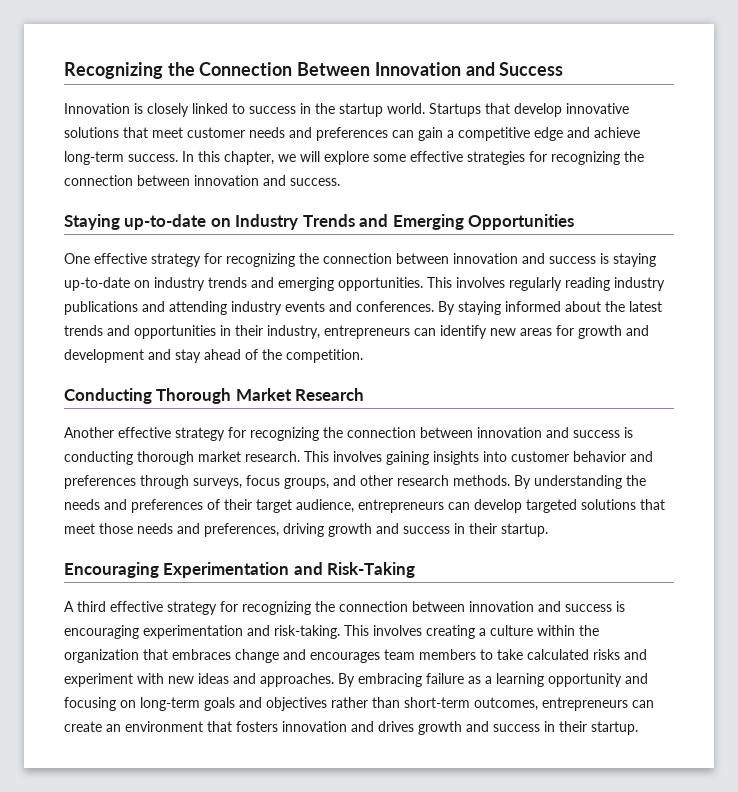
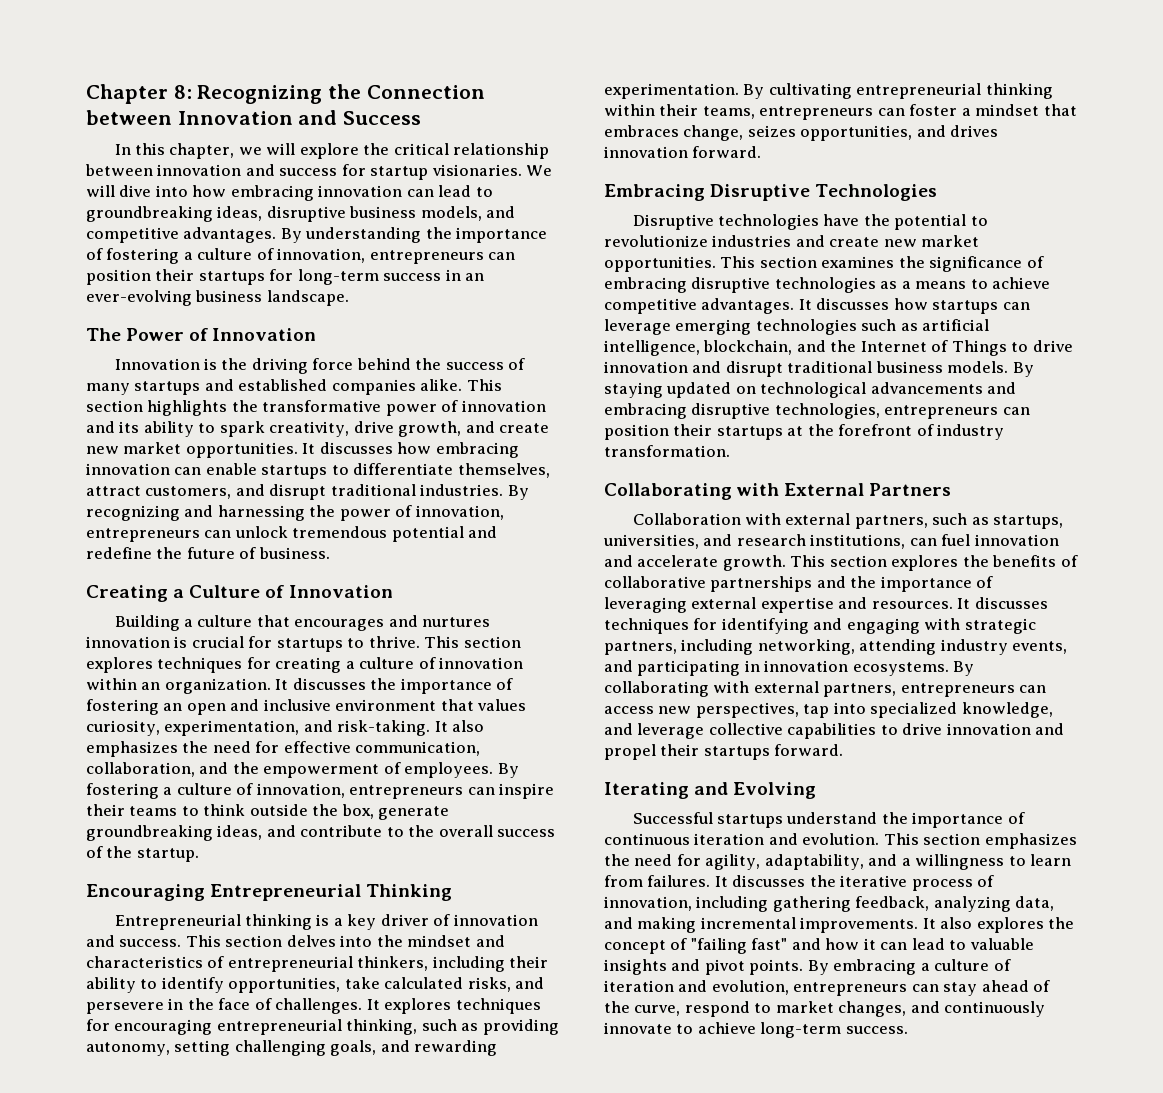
(64, 70) none -> [86,84,192,104] Chapter 8:
[297,62,371,76] Between -> [86,110,172,125] between
[64,103,629,117] [64,127,640,141] [64,151,178,165] Innovation is closely linked to success in the startup world. Startups that develop innovative solutions that meet customer needs and preferences can gain a competitive edge and achieve long-term success. -> (422, 118) none
[373,151,644,165] [64,175,340,186] [64,214,575,230] [64,253,656,267] [64,277,665,291] [64,301,662,315] [64,325,649,339] [64,349,363,363] [64,388,365,404] [64,427,633,441] [64,451,653,465] [64,475,646,489] [64,499,665,513] [64,523,548,537] [64,562,416,578] [64,601,625,615] [64,625,599,639] [64,649,647,663] [64,673,648,687] [64,697,654,711] [64,721,638,735] some effective strategies for recognizing the connection between innovation and success. // Staying up-to-date on Industry Trends and Emerging Opportunities // One effective strategy for recognizing the connection between innovation and success is staying up-to-date on industry trends and emerging opportunities. This involves regularly reading industry publications and attending industry events and conferences. By staying informed about the latest trends and opportunities in their industry, entrepreneurs can identify new areas for growth and development and stay ahead of the competition. // Conducting Thorough Market Research // Another effective strategy for recognizing the connection between innovation and success is conducting thorough market research. This involves gaining insights into customer behavior and preferences through surveys, focus groups, and other research methods. By understanding the needs and preferences of their target audience, entrepreneurs can develop targeted solutions that meet those needs and preferences, driving growth and success in their startup. // Encouraging Experimentation and Risk-Taking // A third effective strategy for recognizing the connection between innovation and success is encouraging experimentation and risk-taking. This involves creating a culture within the organization that embraces change and encourages team members to take calculated risks and experiment with new ideas and approaches. By embracing failure as a learning opportunity and focusing on long-term goals and objectives rather than short-term outcomes, entrepreneurs can create an environment that fosters innovation and drives growth and success in their startup. -> [363,143,550,159] [85,164,553,180] [86,185,493,201] [86,206,516,222] [86,227,548,243] [86,248,516,264] [86,269,485,285] [86,290,349,306] [86,328,317,341] [114,358,526,374] [86,379,502,395] [86,400,546,416] [86,421,550,437] [86,442,519,458] [86,463,550,479] [86,484,529,500] [86,505,504,521] [86,526,498,542] [86,547,330,559] [86,585,393,602] [114,615,491,631] [86,636,521,652] [86,657,524,673] [86,678,514,694] [86,699,527,715] [86,720,485,736] [86,741,481,757] [86,762,519,778] [86,783,555,799] [86,804,450,820] [86,825,556,841] [86,846,199,862] [86,884,453,901] [114,914,538,930] [86,935,505,947] [86,956,549,972] [86,977,545,993] [86,998,541,1014] [86,1019,559,1035] [86,1040,498,1056] [604,83,1053,99] [604,104,1077,120] [604,125,999,141] [604,146,762,158] [604,184,938,201] [632,214,988,230] [604,235,980,247] [604,256,1044,272] [604,277,1051,293] [604,298,1030,314] [604,319,990,335] [604,340,1073,356] [604,361,1034,377] [604,382,1017,398] [604,403,1030,419] [604,424,1005,440] [604,445,730,457] [604,483,952,500] [632,513,1064,529] [603,534,1059,549] [604,555,1078,571] [604,576,994,592] [604,597,1048,613] [604,618,1036,634] [604,639,1068,655] [604,660,975,676] [604,681,1047,697] [604,702,1053,718] [604,723,1065,739] [604,744,844,760] [604,782,817,799] [632,812,1025,828] [604,833,1077,849] [604,854,1072,870] [604,875,995,891] [604,896,1055,912] [604,917,1075,933] [604,938,1034,954] [604,959,1011,975] [604,980,1051,996] [604,1001,1046,1017] [604,1022,908,1038] the critical relationship between innovation and success for startup visionaries. We will dive into how embracing innovation can lead to groundbreaking ideas, disruptive business models, and competitive advantages. By understanding the importance of fostering a culture of innovation, entrepreneurs can position their startups for long-term success in an ever-evolving business landscape. // The Power of Innovation // Innovation is the driving force behind the success of many startups and established companies alike. This section highlights the transformative power of innovation and its ability to spark creativity, drive growth, and create new market opportunities. It discusses how embracing innovation can enable startups to differentiate themselves, attract customers, and disrupt traditional industries. By recognizing and harnessing the power of innovation, entrepreneurs can unlock tremendous potential and redefine the future of business. // Creating a Culture of Innovation // Building a culture that encourages and nurtures innovation is crucial for startups to thrive. This section explores techniques for creating a culture of innovation within an organization. It discusses the importance of fostering an open and inclusive environment that values curiosity, experimentation, and risk-taking. It also emphasizes the need for effective communication, collaboration, and the empowerment of employees. By fostering a culture of innovation, entrepreneurs can inspire their teams to think outside the box, generate groundbreaking ideas, and contribute to the overall success of the startup. // Encouraging Entrepreneurial Thinking // Entrepreneurial thinking is a key driver of innovation and success. This section delves into the mindset and characteristics of entrepreneurial thinkers, including their ability to identify opportunities, take calculated risks, and persevere in the face of challenges. It explores techniques for encouraging entrepreneurial thinking, such as providing autonomy, setting challenging goals, and rewarding experimentation. By cultivating entrepreneurial thinking within their teams, entrepreneurs can foster a mindset that embraces change, seizes opportunities, and drives innovation forward. // Embracing Disruptive Technologies // Disruptive technologies have the potential to revolutionize industries and create new market opportunities. This section examines the significance of embracing disruptive technologies as a means to achieve competitive advantages. It discusses how startups can leverage emerging technologies such as artificial intelligence, blockchain, and the Internet of Things to drive innovation and disrupt traditional business models. By staying updated on technological advancements and embracing disruptive technologies, entrepreneurs can position their startups at the forefront of industry transformation. // Collaborating with External Partners // Collaboration with external partners, such as startups, universities, and research institutions, can fuel innovation and accelerate growth. This section explores the benefits of collaborative partnerships and the importance of leveraging external expertise and resources. It discusses techniques for identifying and engaging with strategic partners, including networking, attending industry events, and participating in innovation ecosystems. By collaborating with external partners, entrepreneurs can access new perspectives, tap into specialized knowledge, and leverage collective capabilities to drive innovation and propel their startups forward. // Iterating and Evolving // Successful startups understand the importance of continuous iteration and evolution. This section emphasizes the need for agility, adaptability, and a willingness to learn from failures. It discusses the iterative process of innovation, including gathering feedback, analyzing data, and making incremental improvements. It also explores the concept of "failing fast" and how it can lead to valuable insights and pivot points. By embracing a culture of iteration and evolution, entrepreneurs can stay ahead of the curve, respond to market changes, and continuously innovate to achieve long-term success.

